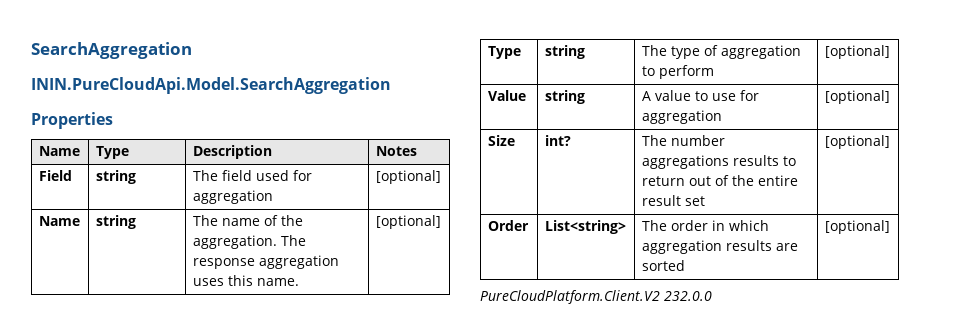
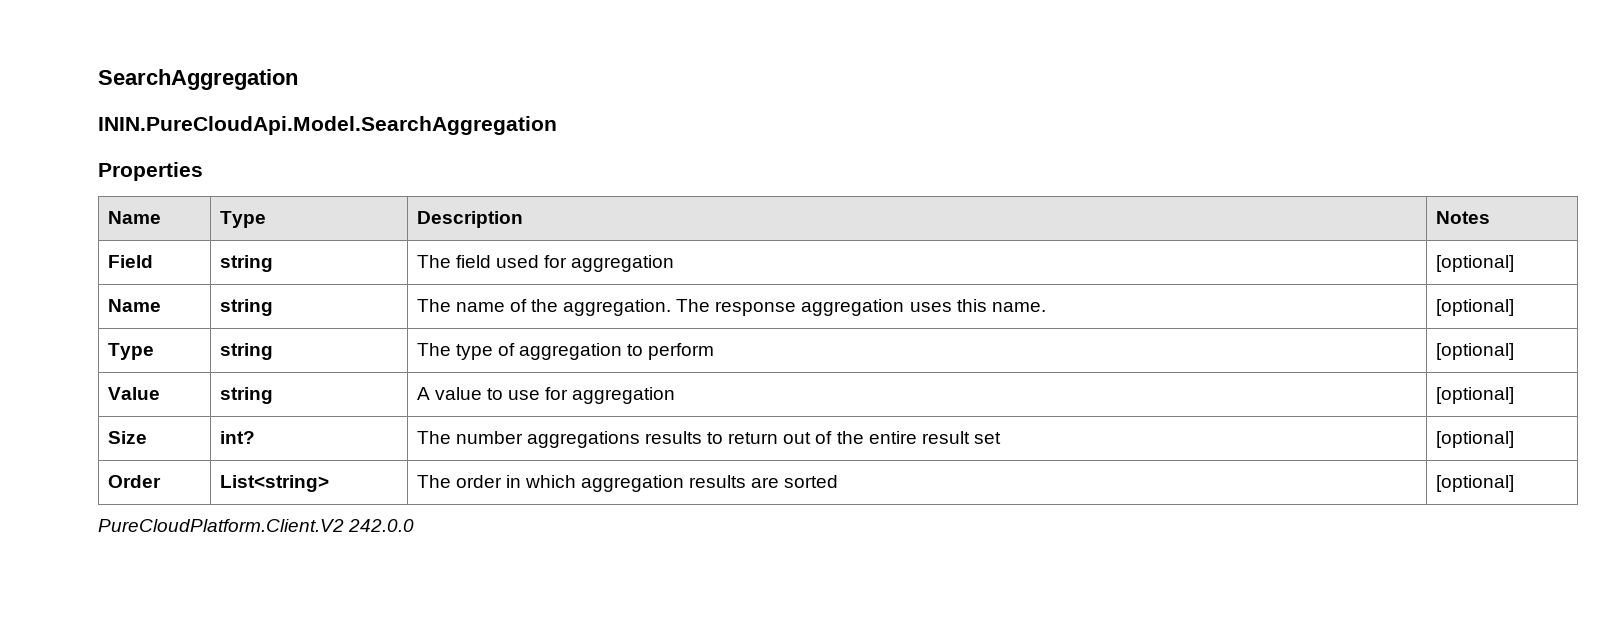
[664,291,712,301] 232.0.0 -> [348,519,415,532] 242.0.0

